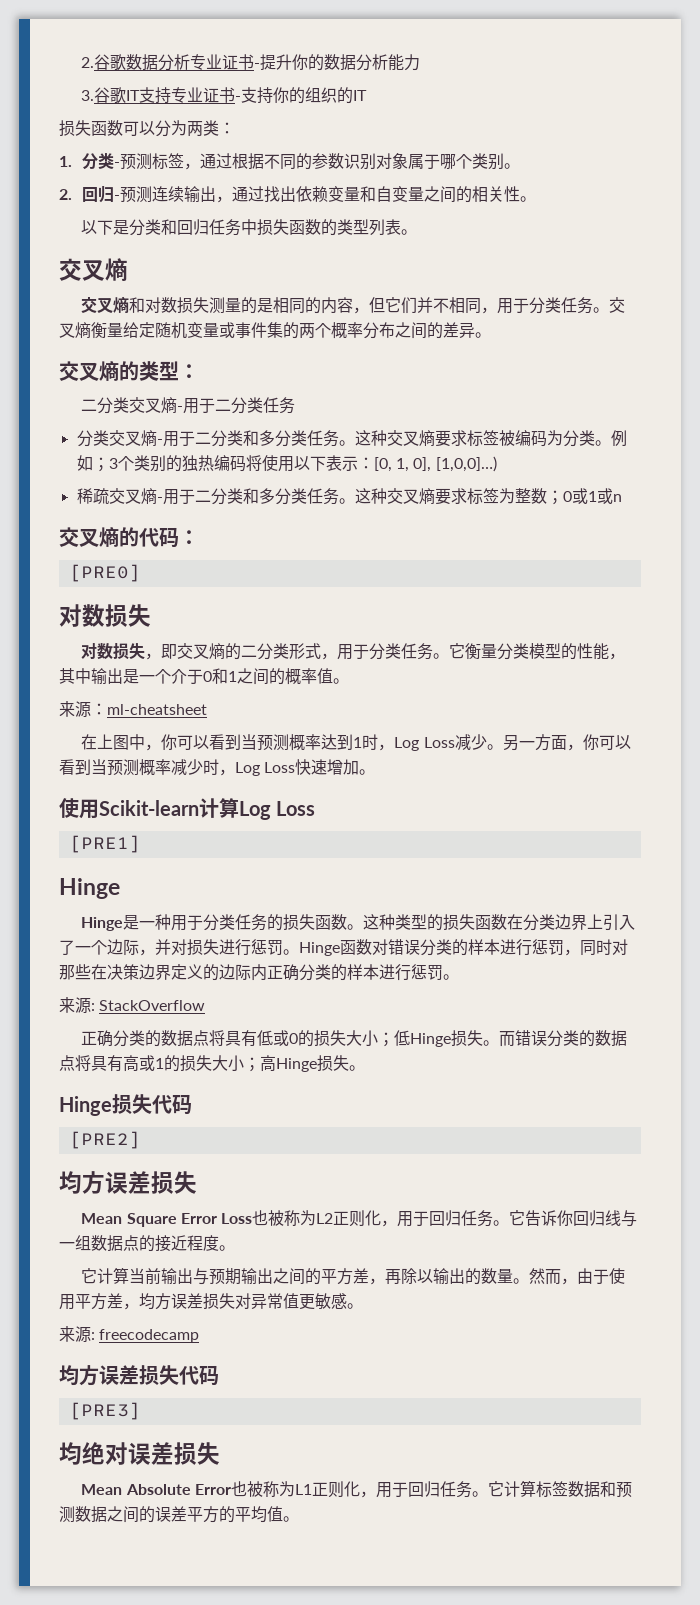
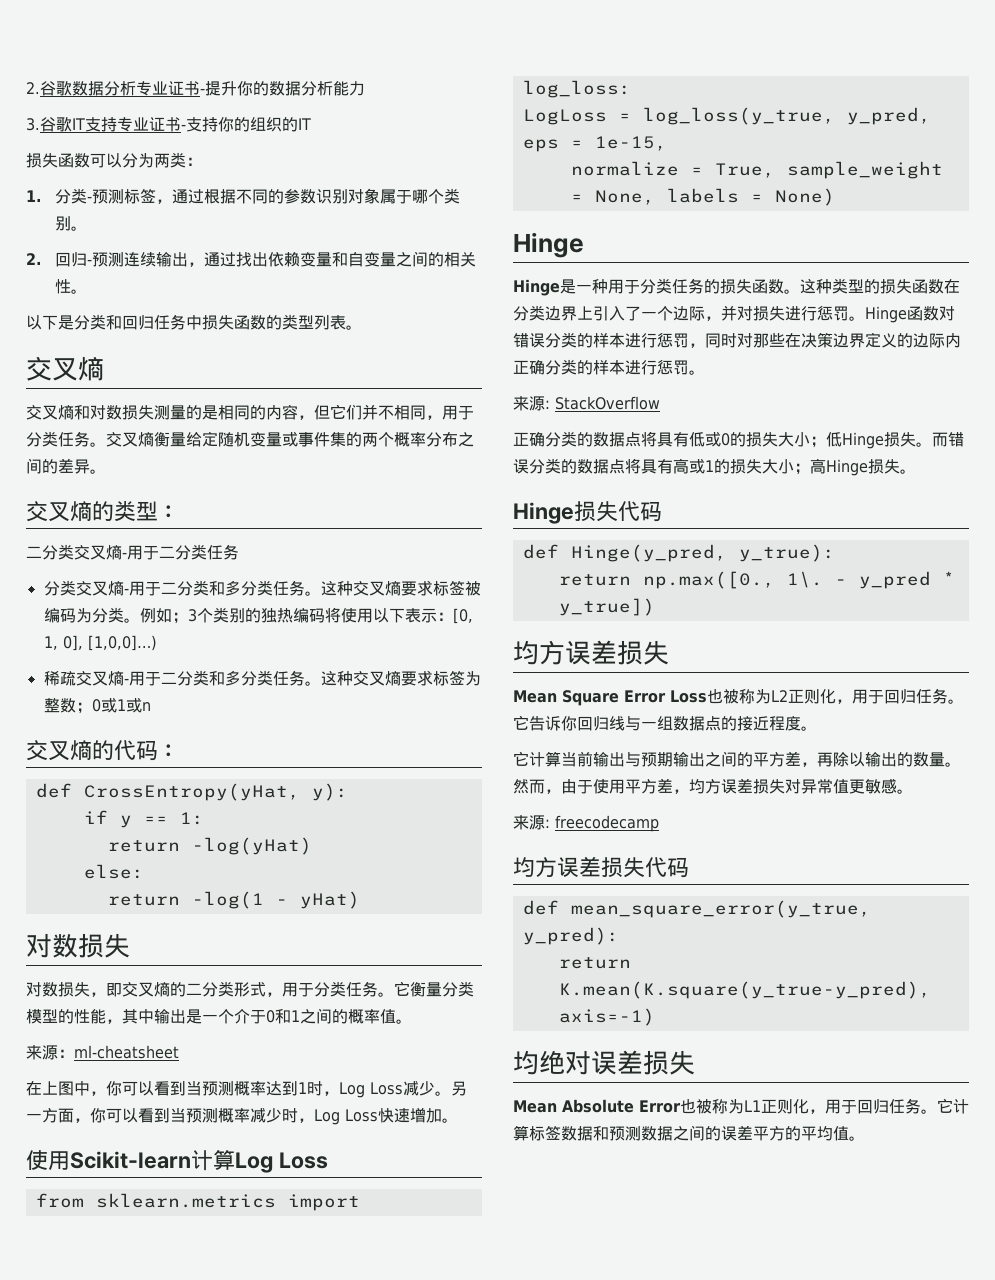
[68,564,141,582] [PRE0] -> [35,783,348,801] [83,810,204,828] [107,837,312,855] [83,864,144,879] [107,891,360,909] def CrossEntropy(yHat, y): // if y == 1: // return -log(yHat) // else: // return -log(1 - yHat)
[68,835,141,853] [PRE1] -> [35,1193,360,1211] [522,80,631,98] [522,107,931,125] [522,136,667,152] [570,161,943,179] [570,188,835,206] from sklearn.metrics import log_loss: // LogLoss = log_loss(y_true, y_pred, eps = 1e-15, // normalize = True, sample_weight = None, labels = None)
[68,1131,141,1149] [PRE2] -> [522,544,835,562] [558,571,955,589] [558,598,655,616] def Hinge(y_pred, y_true): // return np.max([0., 1\. - y_pred * y_true])
[68,1402,141,1420] [PRE3] -> [522,900,871,918] [522,927,619,945] [558,957,631,969] [558,981,931,999] [558,1008,655,1026] def mean_square_error(y_true, y_pred): // return K.mean(K.square(y_true-y_pred), axis=-1)

